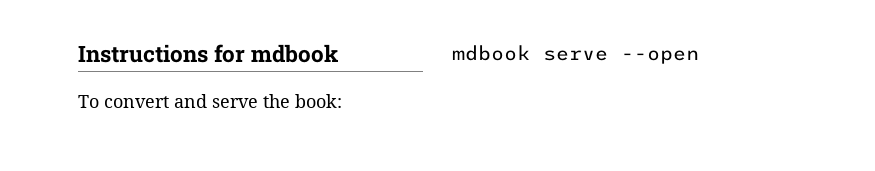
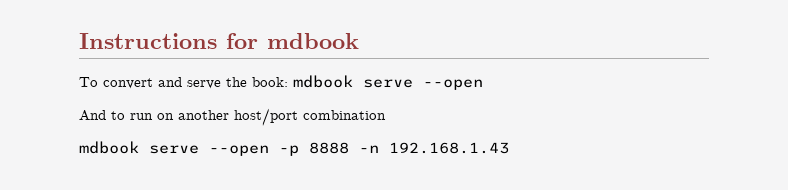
(699, 57) none -> [79,108,386,126] [79,141,509,156] // And to run on another host/port combination // mdbook serve --open -p 8888 -n 192.168.1.43

